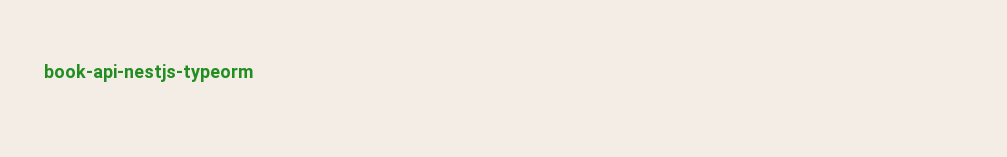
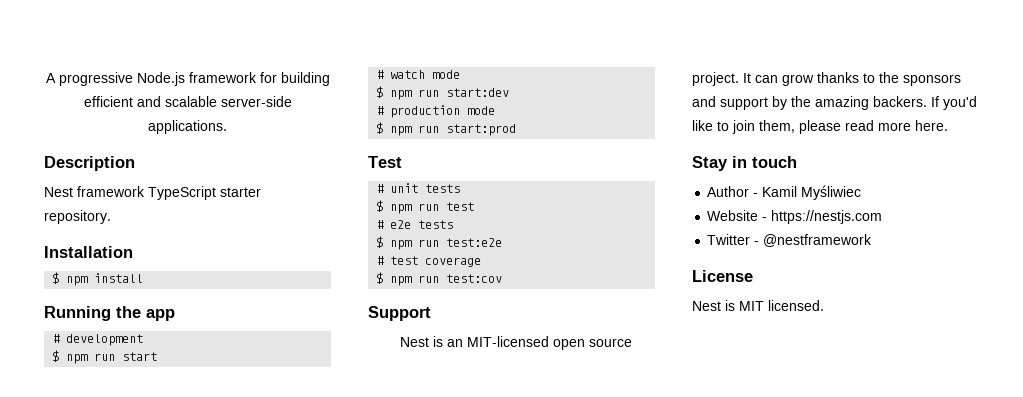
[44,64,253,82] book-api-nestjs-typeorm -> [45,72,330,86] [83,96,292,107] [148,120,227,134] [44,156,135,171] [44,186,261,200] [44,210,111,224] [44,246,133,258] [52,272,144,286] [44,306,175,321] [52,334,144,346] [52,350,158,364] [376,70,461,79] [376,86,510,100] [376,105,496,118] [376,122,517,136] [368,156,402,168] [376,183,461,193] [376,200,475,214] [376,220,454,229] [376,236,503,250] [376,256,482,267] [376,272,503,286] [368,306,431,321] [400,336,633,350] [692,72,961,86] [692,96,977,110] [692,120,948,134] [692,156,797,171] [707,185,862,200] [707,210,883,224] [707,234,873,247] [692,270,753,282] [692,300,824,311] A progressive Node.js framework for building efficient and scalable server-side applications. // Description // Nest framework TypeScript starter repository. // Installation // $ npm install // Running the app // # development // $ npm run start // # watch mode // $ npm run start:dev // # production mode // $ npm run start:prod // Test // # unit tests // $ npm run test // # e2e tests // $ npm run test:e2e // # test coverage // $ npm run test:cov // Support // Nest is an MIT-licensed open source project. It can grow thanks to the sponsors and support by the amazing backers. If you'd like to join them, please read more here. // Stay in touch // Author - Kamil Myśliwiec // Website - https://nestjs.com // Twitter - @nestframework // License // Nest is MIT licensed.

